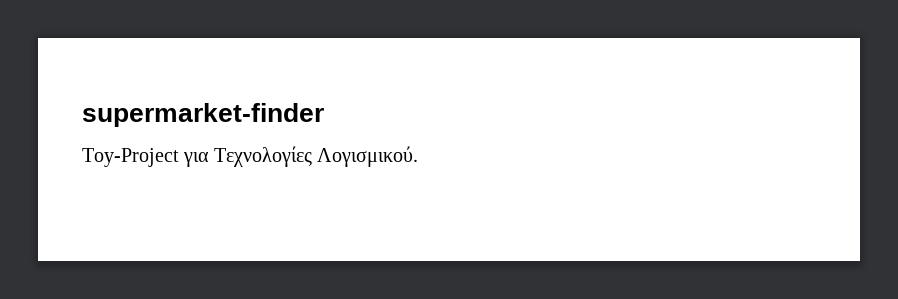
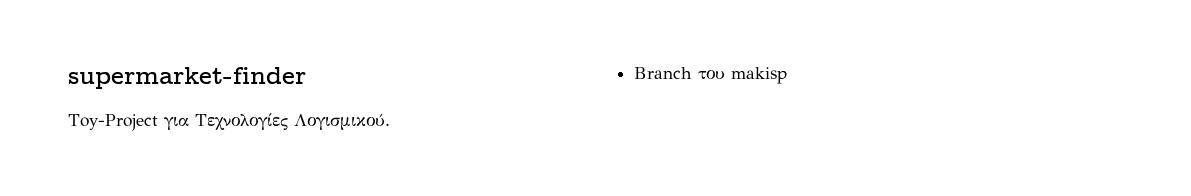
(419, 156) none -> [634,67,788,84] // Branch του makisp

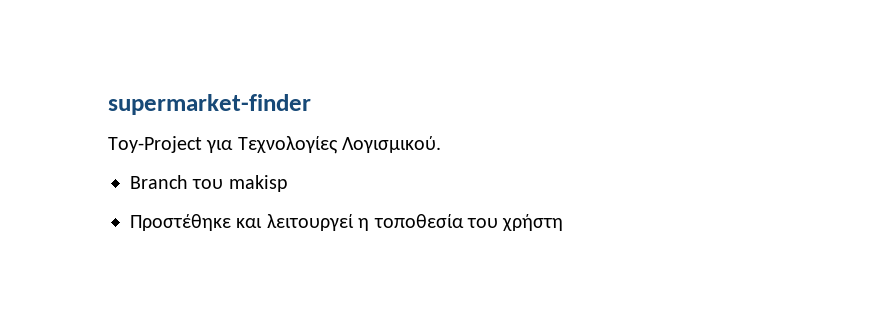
(788, 75) none -> [130,214,564,231] // Προστέθηκε και λειτουργεί η τοποθεσία του χρήστη

